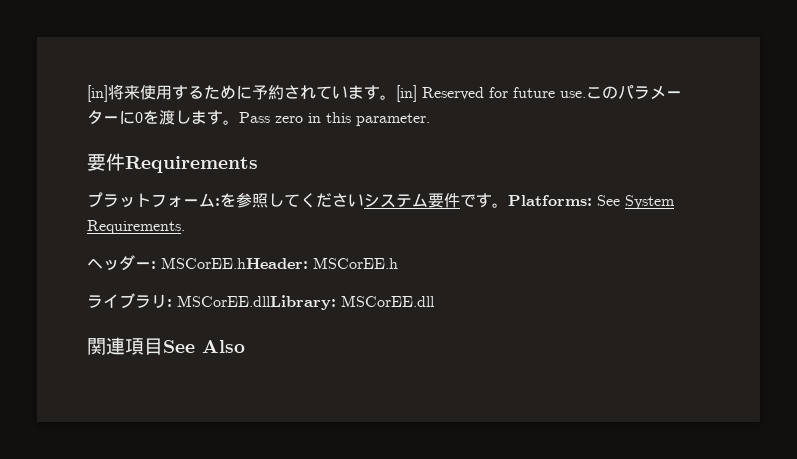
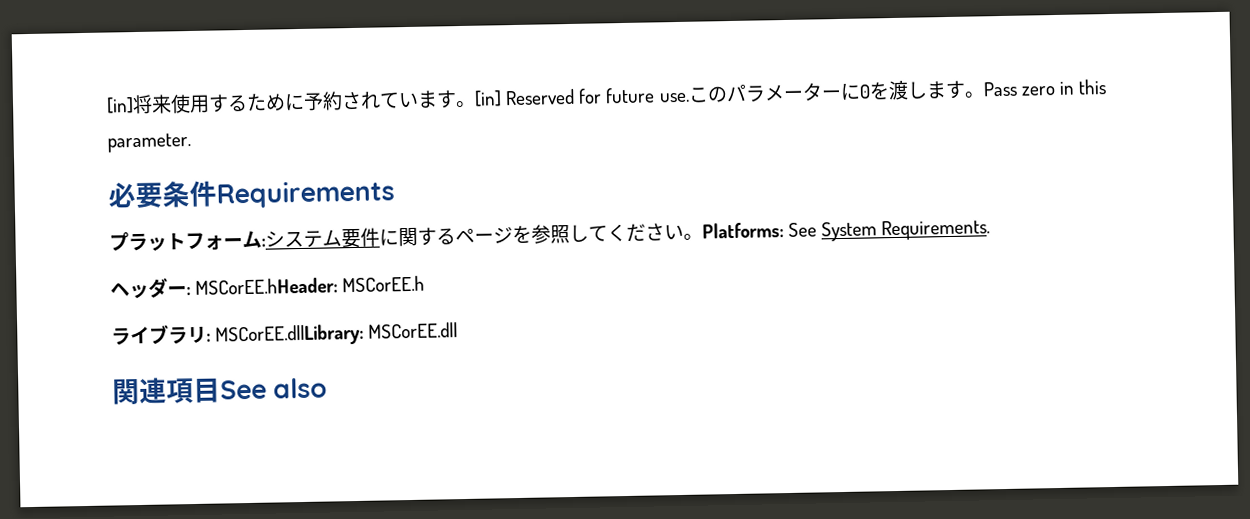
[87,154,106,171] 要 -> [108,181,190,209] 必要条
(220, 202) none -> [265,227,513,249] システム要件に関するページ
[364,193,492,208] システム要件です -> (684, 232) none
[202,340,245,353] Also -> [273,377,328,399] also

